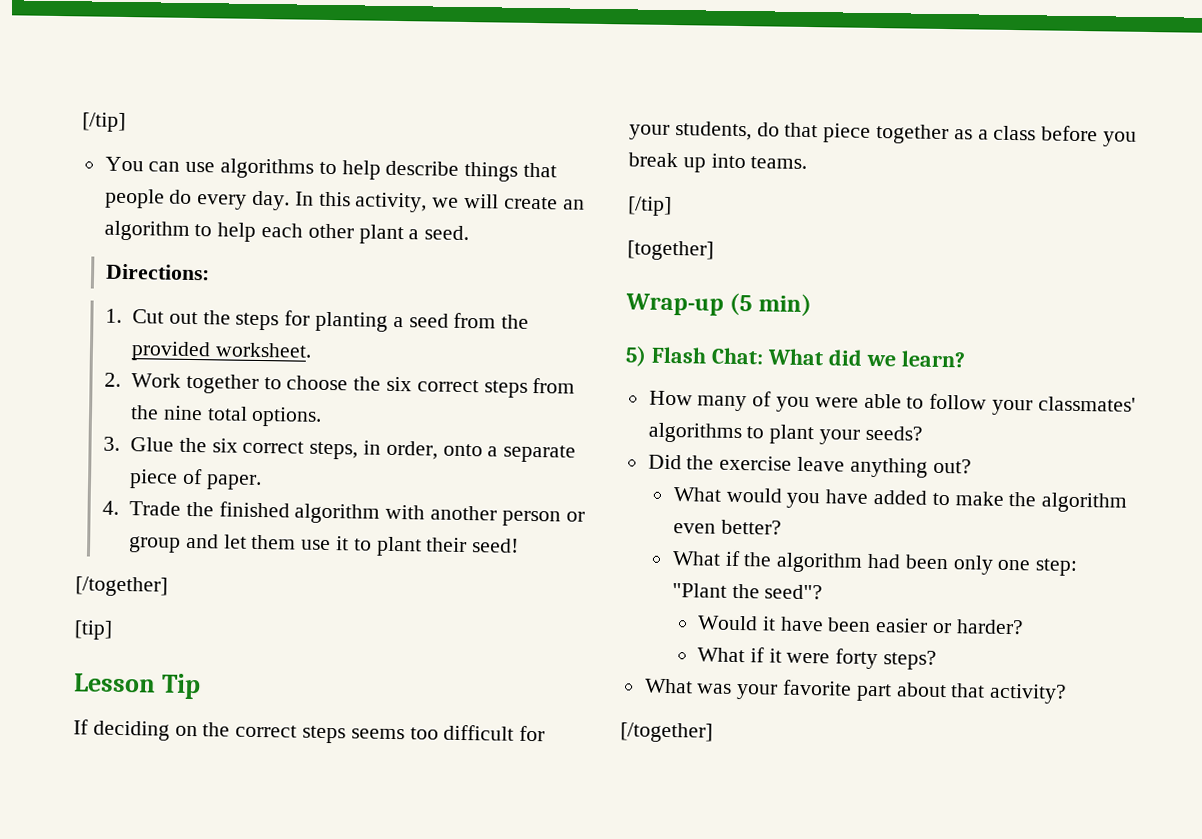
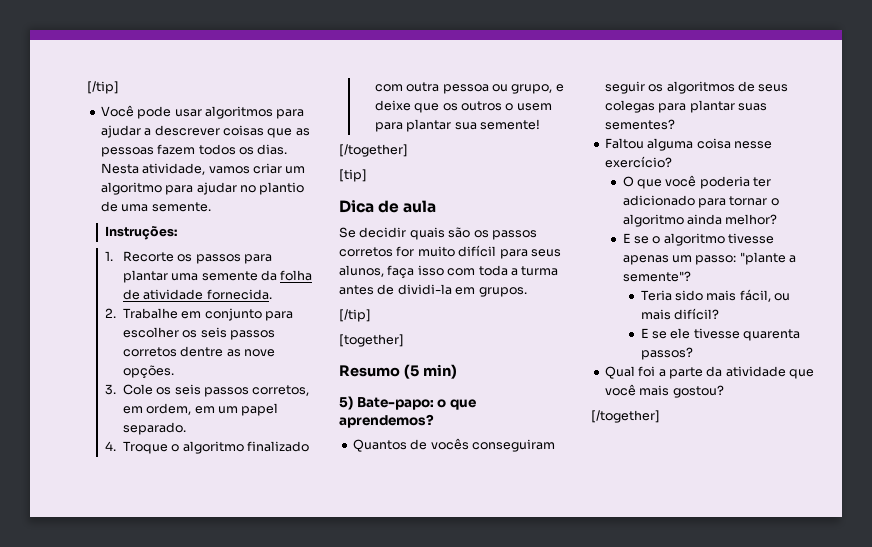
[82,112,126,132] [104,156,558,182] [104,188,585,213] [103,220,470,245] [106,263,211,281] [105,308,530,332] [130,341,312,362] [104,372,576,398] [129,405,323,427] [103,436,577,463] [128,468,262,491] [102,500,585,527] [128,533,520,557] [75,576,168,597] [74,620,112,640] [73,673,202,700] [73,719,546,744] [629,121,1138,147] [628,152,808,173] [/tip] // You can use algorithms to help describe things that people do every day. In this activity, we will create an algorithm to help each other plant a seed. // Directions: // 1. Cut out the steps for planting a seed from the provided worksheet. // 2. Work together to choose the six correct steps from the nine total options. // 3. Glue the six correct steps, in order, onto a separate piece of paper. // 4. Trade the finished algorithm with another person or group and let them use it to plant their seed! // [/together] // [tip] // Lesson Tip // If deciding on the correct steps seems too difficult for your students, do that piece together as a class before you break up into teams. -> [87,81,119,94] [100,105,305,119] [100,125,310,138] [100,144,288,157] [100,163,306,175] [100,182,305,195] [100,201,211,212] [104,226,177,240] [104,251,272,264] [122,270,313,283] [122,289,272,300] [104,308,293,321] [122,327,275,340] [122,346,275,357] [122,365,174,379] [104,384,310,397] [122,403,279,416] [122,422,186,435] [104,441,309,454] [374,82,564,94] [374,100,552,113] [374,119,540,132] [339,144,408,157] [339,169,367,182] [339,200,437,213] [339,227,537,240] [339,245,561,259] [339,265,559,279] [339,284,527,297] [/tip] // Você pode usar algoritmos para ajudar a descrever coisas que as pessoas fazem todos os dias. Nesta atividade, vamos criar um algoritmo para ajudar no plantio de uma semente. // Instruções: // 1. Recorte os passos para plantar uma semente da folha de atividade fornecida. // 2. Trabalhe em conjunto para escolher os seis passos corretos dentre as nove opções. // 3. Cole os seis passos corretos, em ordem, em um papel separado. // 4. Troque o algoritmo finalizado com outra pessoa ou grupo, e deixe que os outros o usem para plantar sua semente! // [/together] // [tip] // Dica de aula // Se decidir quais são os passos corretos for muito difícil para seus alunos, faça isso com toda a turma antes de dividi-la em grupos.
[625,293,724,316] Wrap-up -> [339,365,400,377] Resumo
[650,346,966,368] [648,390,1136,416] [647,422,923,445] [647,454,972,478] [672,487,1128,513] [672,519,782,535] [671,550,1079,577] [671,583,824,600] [696,615,1024,635] [696,647,938,670] [644,678,1068,704] Flash Chat: What did we learn? // How many of you were able to follow your classmates' algorithms to plant your seeds? // Did the exercise leave anything out? // What would you have added to make the algorithm even better? // What if the algorithm had been only one step: "Plant the seed"? // Would it have been easier or harder? // What if it were forty steps? // What was your favorite part about that activity? -> [356,397,476,410] [339,414,434,428] [352,438,555,452] [604,81,789,94] [604,100,767,113] [604,119,675,130] [604,138,772,151] [604,156,672,168] [622,175,772,189] [622,195,779,208] [622,214,778,227] [622,233,775,246] [622,252,797,265] [622,271,691,282] [640,289,791,302] [640,308,719,320] [640,328,801,341] [640,347,693,360] [604,366,814,379] [604,384,724,398] Bate-papo: o que aprendemos? // Quantos de vocês conseguiram seguir os algoritmos de seus colegas para plantar suas sementes? // Faltou alguma coisa nesse exercício? // O que você poderia ter adicionado para tornar o algoritmo ainda melhor? // E se o algoritmo tivesse apenas um passo: "plante a semente"? // Teria sido mais fácil, ou mais difícil? // E se ele tivesse quarenta passos? // Qual foi a parte da atividade que você mais gostou?

